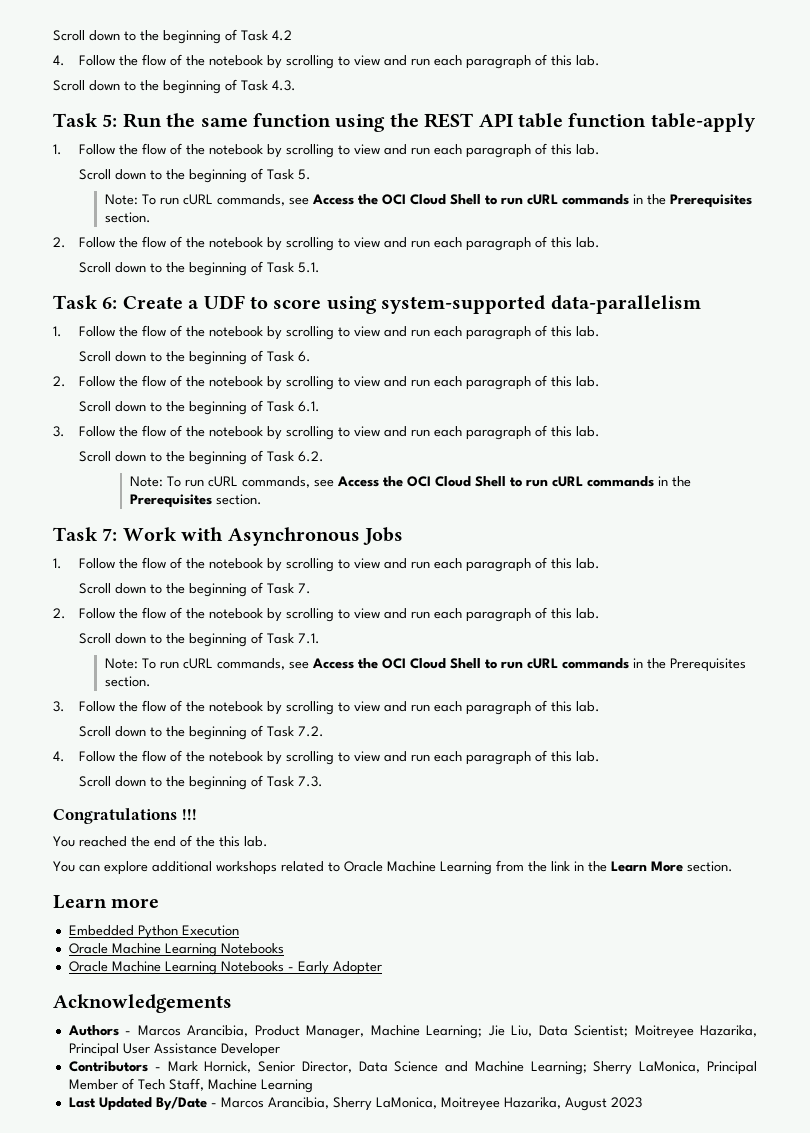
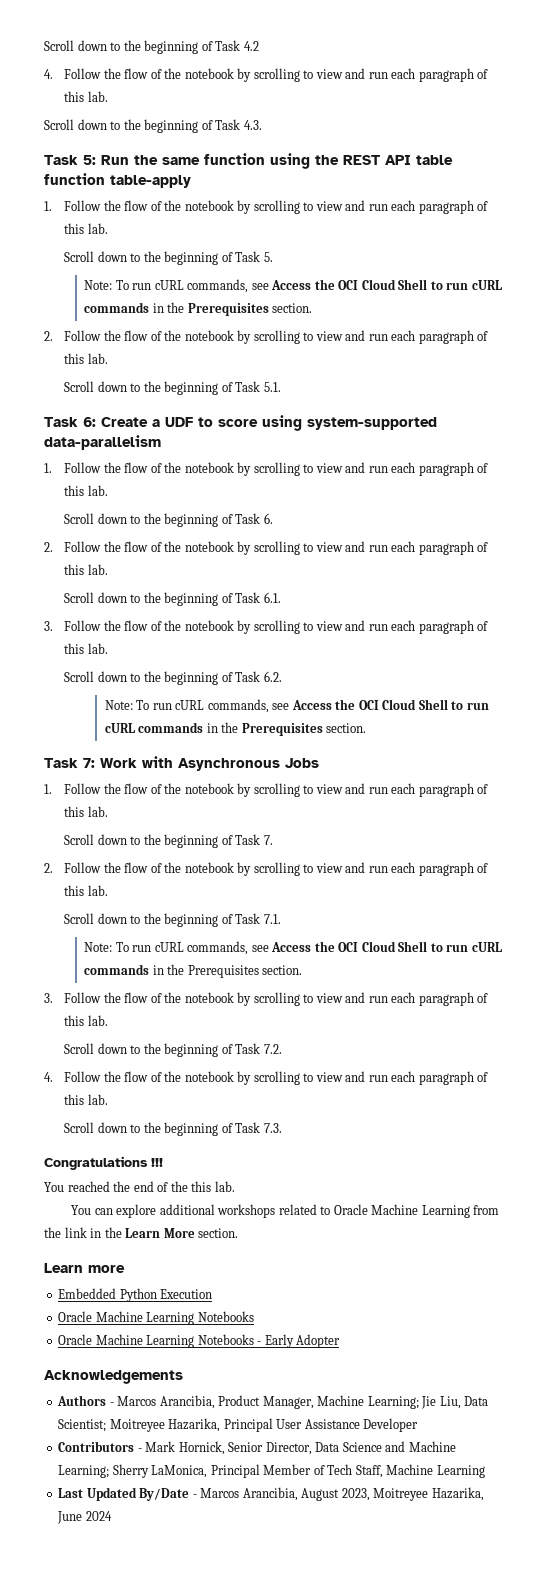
[332,1097,642,1111] Sherry LaMonica, Moitreyee Hazarika, August 2023 -> [301,1487,484,1501] [57,1511,112,1524] August 2023, Moitreyee Hazarika, June 2024

